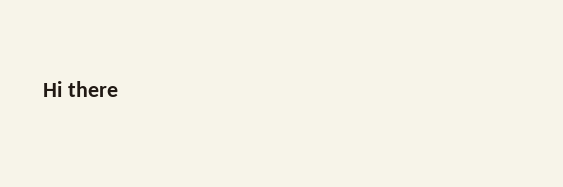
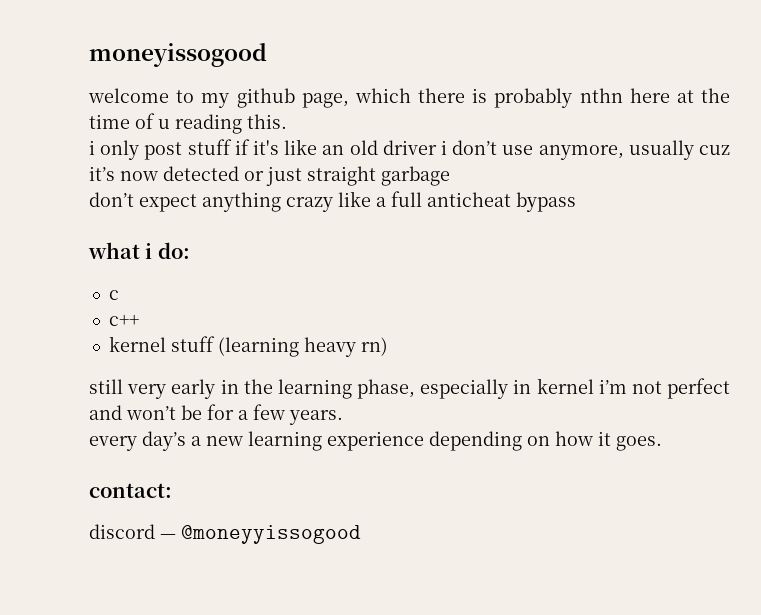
[43,81,118,97] Hi there -> [89,43,267,67] [88,88,730,108] [89,113,287,134] [89,139,730,160] [89,166,450,186] [89,191,576,212] [88,242,190,259] [108,290,119,300] [108,314,139,326] [108,336,388,357] [89,378,730,399] [89,404,343,425] [89,431,662,451] [89,483,172,498] [89,524,361,544] moneyissogood // welcome to my github page, which there is probably nthn here at the time of u reading this. // i only post stuff if it's like an old driver i don’t use anymore, usually cuz it’s now detected or just straight garbage // don’t expect anything crazy like a full anticheat bypass // what i do: // c // c++ // kernel stuff (learning heavy rn) // still very early in the learning phase, especially in kernel i’m not perfect and won’t be for a few years. // every day’s a new learning experience depending on how it goes. // contact: // discord — @moneyyissogood

